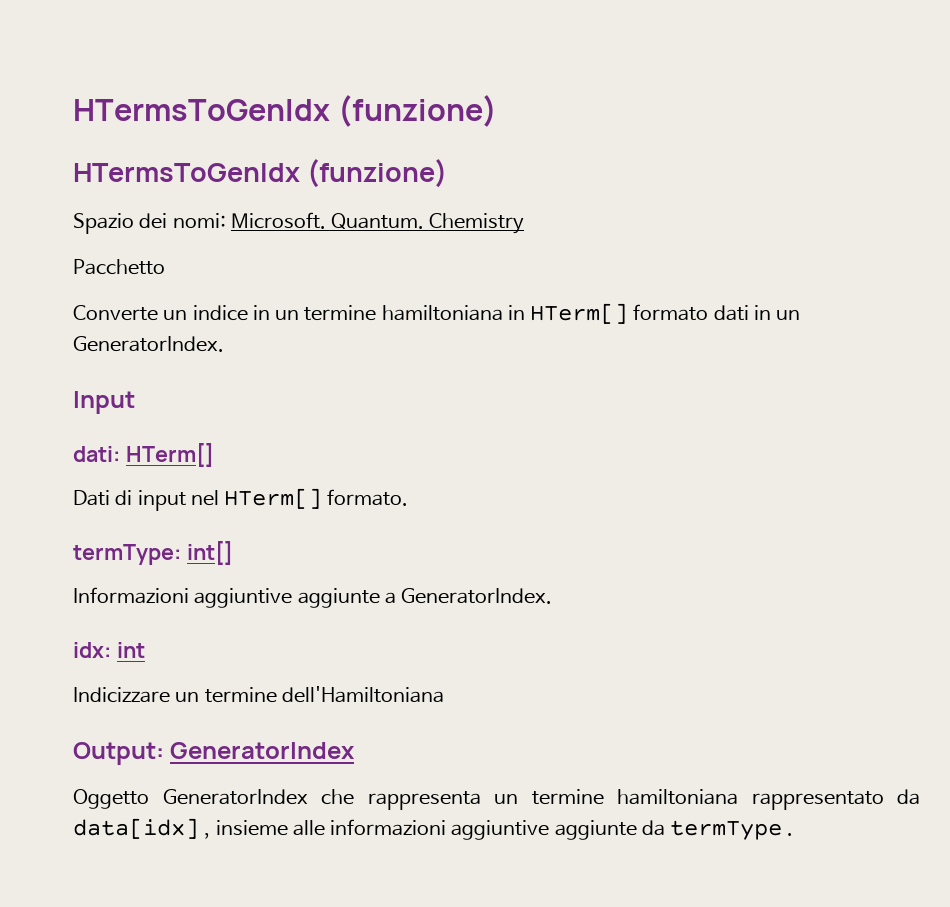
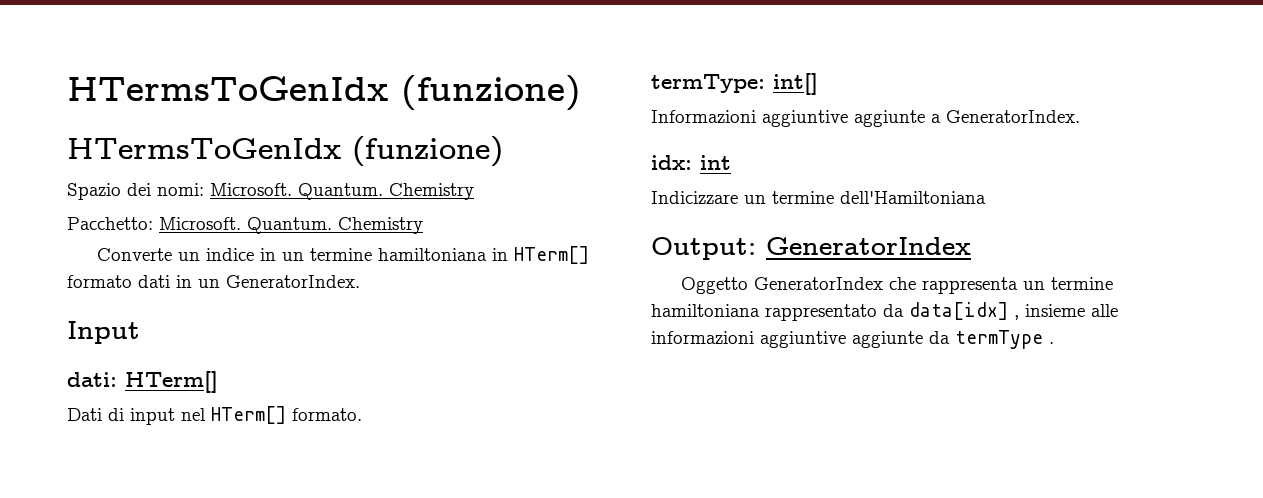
[73,259,165,275] Pacchetto -> [67,217,423,234] Pacchetto: Microsoft. Quantum. Chemistry

